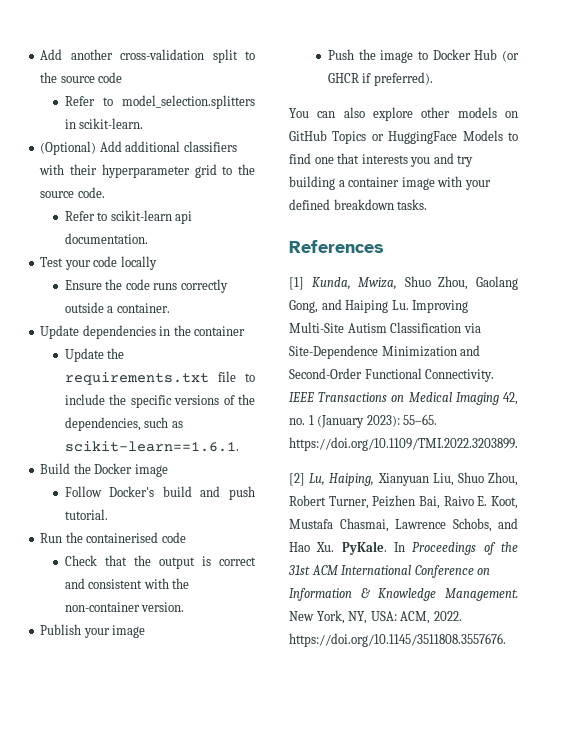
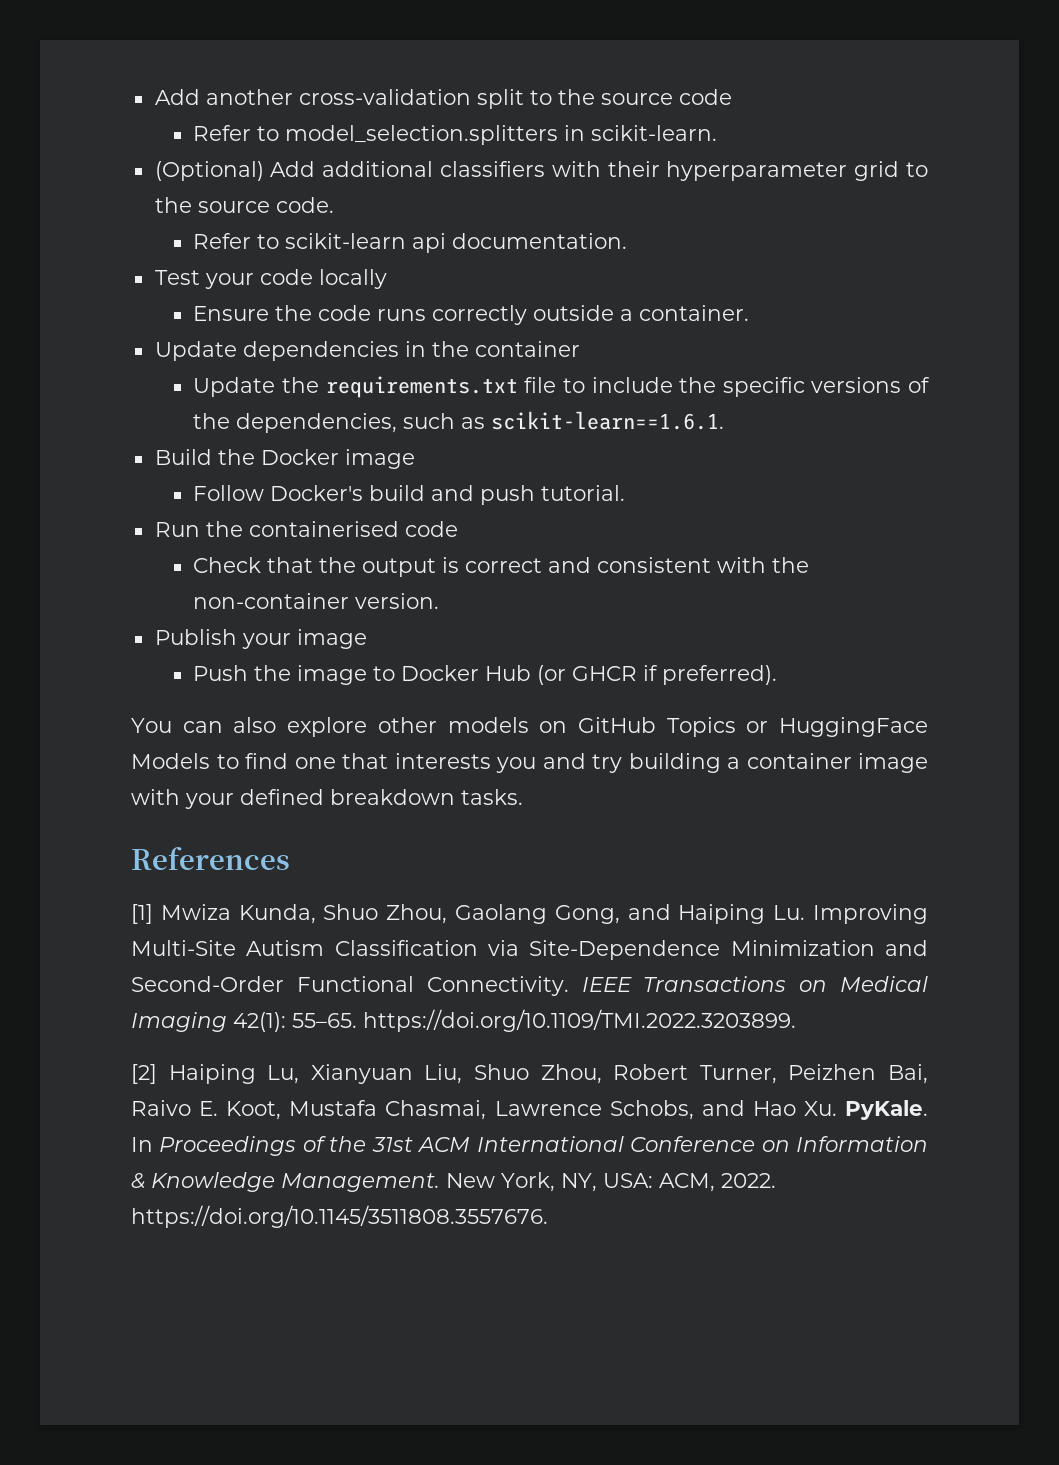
[311,277,398,290] Kunda, Mwiza, -> [160,904,316,924] Mwiza Kunda,
[503,392,518,405] [289,415,400,428] 42, no. 1 (January 2023): -> [233,1012,286,1032] 42(1):
[309,473,375,486] Lu, Haiping, -> [168,1064,300,1084] Haiping Lu,

